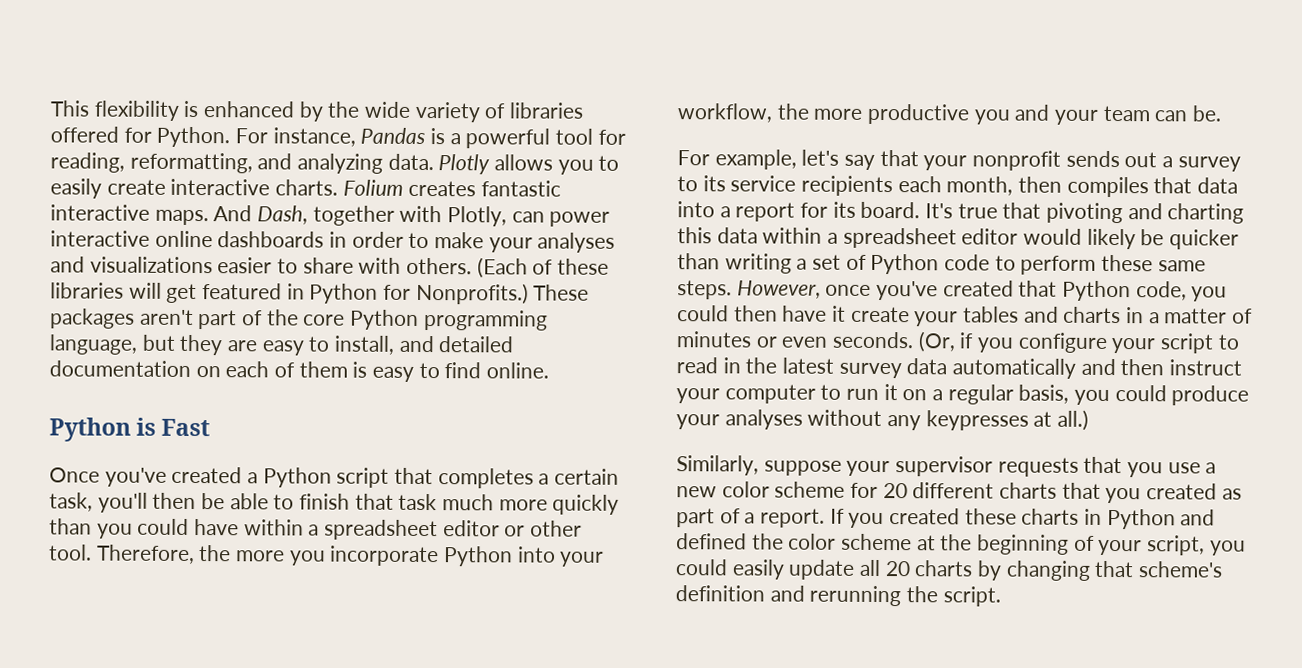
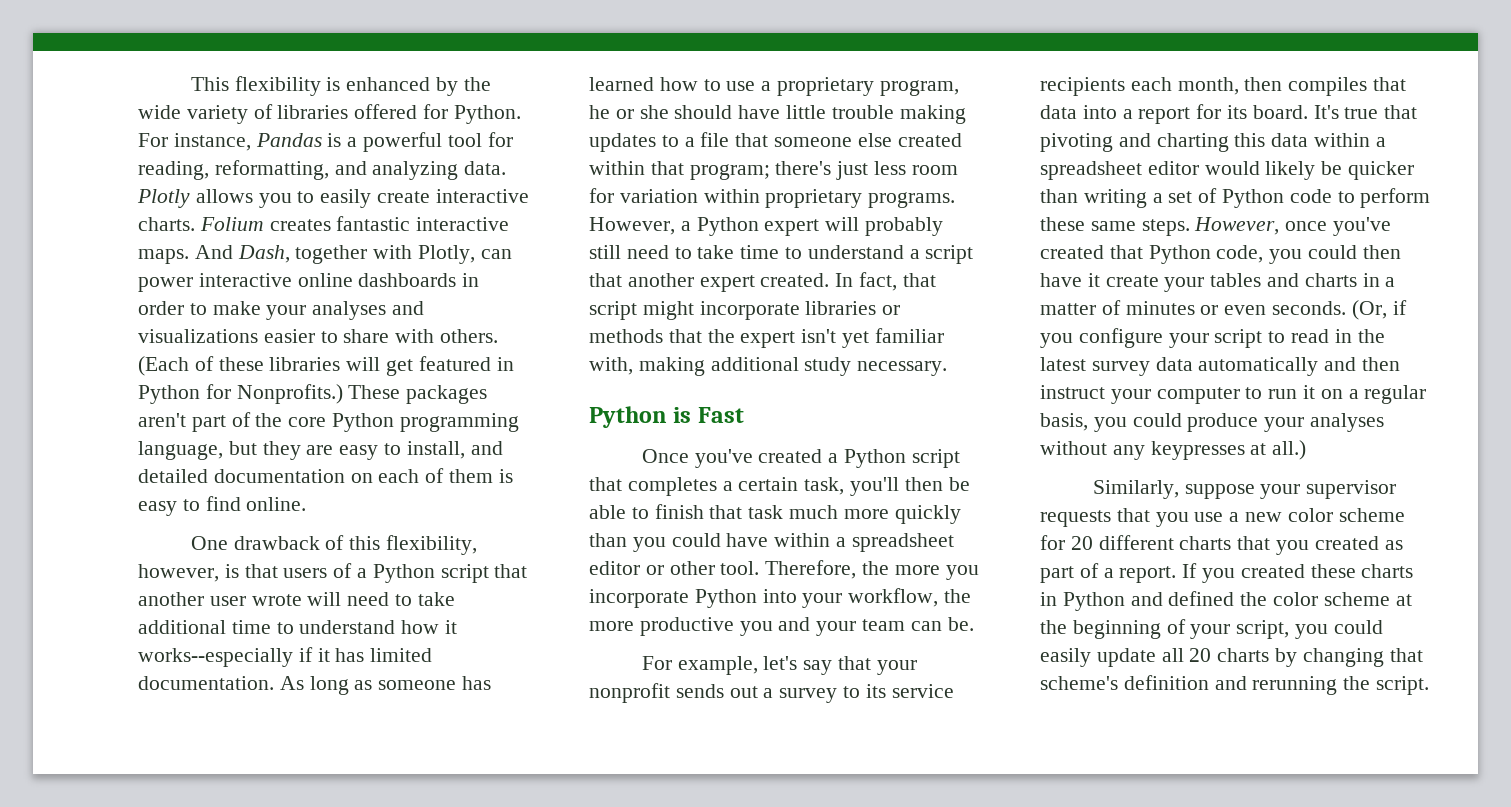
(550, 370) none -> [190,535,477,555] [138,563,528,583] [138,592,455,606] [138,620,458,634] [138,647,433,667] [138,676,492,695] [589,77,959,96] [589,105,966,124] [589,132,962,152] [589,161,958,180] [589,188,956,208] [589,217,944,236] [589,245,974,264] [589,272,936,292] [589,301,901,320] [589,328,944,348] [589,357,948,376] // One drawback of this flexibility, however, is that users of a Python script that another user wrote will need to take additional time to understand how it works--especially if it has limited documentation. As long as someone has learned how to use a proprietary program, he or she should have little trouble making updates to a file that someone else created within that program; there's just less room for variation within proprietary programs. However, a Python expert will probably still need to take time to understand a script that another expert created. In fact, that script might incorporate libraries or methods that the expert isn't yet familiar with, making additional study necessary.

